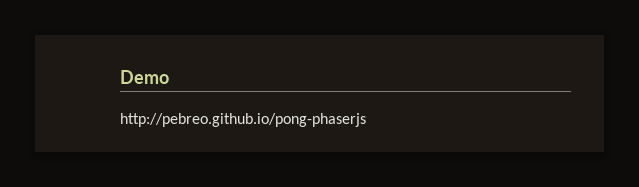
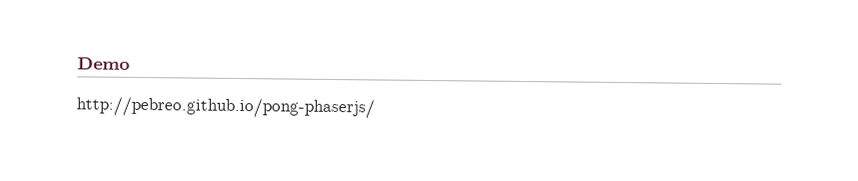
[120,113,366,127] http://pebreo.github.io/pong-phaserjs -> [76,96,375,119] http://pebreo.github.io/pong-phaserjs/

